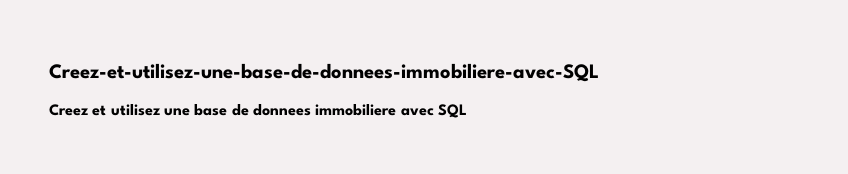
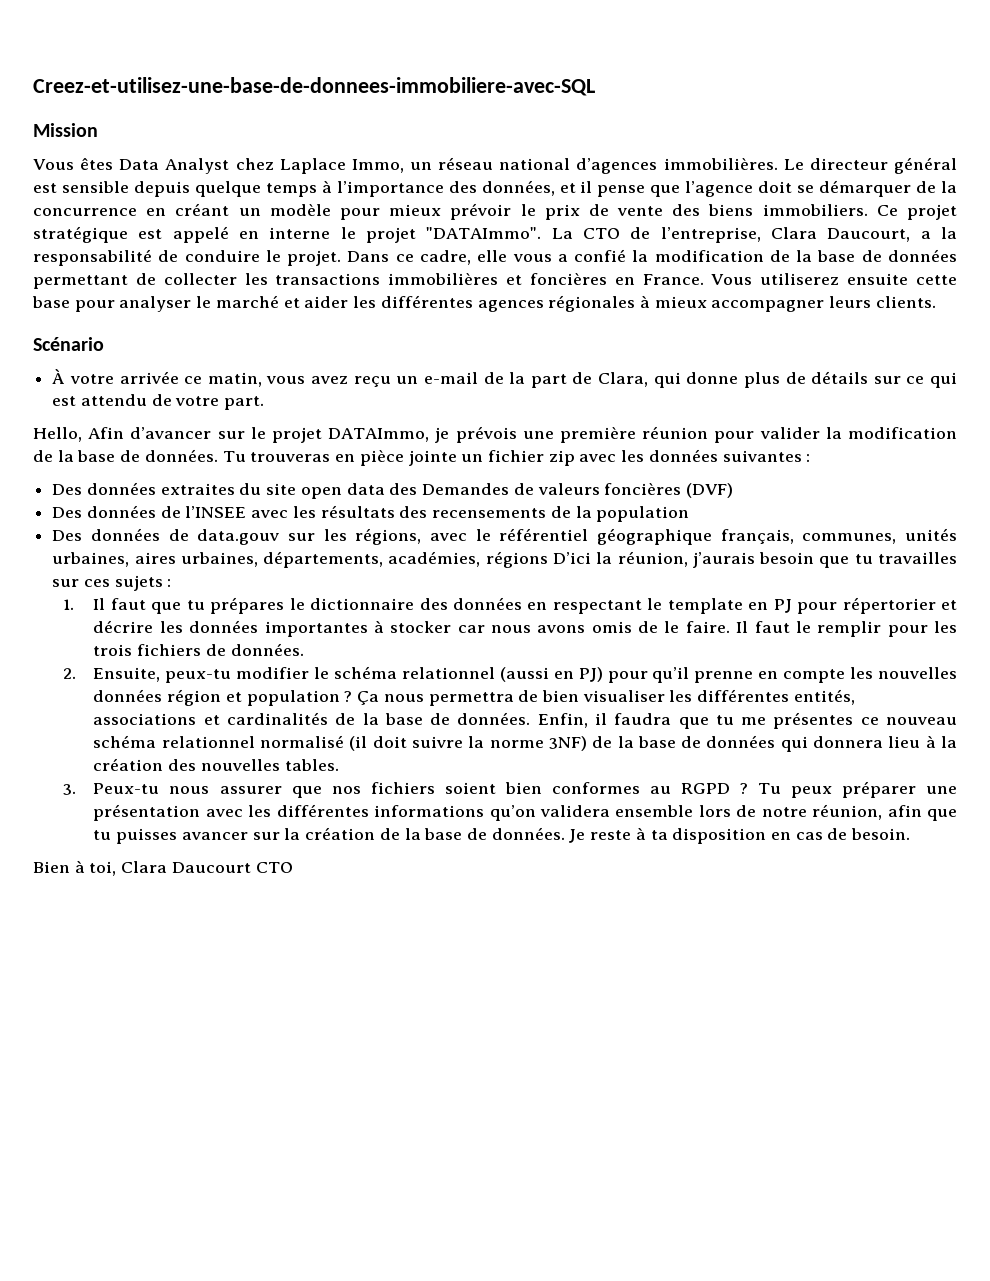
[49,104,467,118] Creez et utilisez une base de donnees immobiliere avec SQL -> [33,123,98,137] [33,157,957,174] [33,180,958,197] [33,203,957,220] [33,226,958,243] [33,249,958,266] [33,273,957,289] [32,295,936,312] [33,337,104,351] [52,369,957,388] [52,394,265,410] [33,426,958,443] [33,449,811,466] [52,482,733,499] [52,505,690,522] [52,528,957,545] [52,551,958,568] [52,575,172,591] [63,597,957,614] [93,620,958,637] [93,643,304,656] [63,666,957,683] [93,689,855,706] [93,712,957,729] [93,735,958,752] [93,758,339,771] [63,781,958,798] [93,804,957,821] [93,827,911,844] [33,860,293,876] Mission // Vous êtes Data Analyst chez Laplace Immo, un réseau national d’agences immobilières. Le directeur général est sensible depuis quelque temps à l’importance des données, et il pense que l’agence doit se démarquer de la concurrence en créant un modèle pour mieux prévoir le prix de vente des biens immobiliers. Ce projet stratégique est appelé en interne le projet "DATAImmo". La CTO de l’entreprise, Clara Daucourt, a la responsabilité de conduire le projet. Dans ce cadre, elle vous a confié la modification de la base de données permettant de collecter les transactions immobilières et foncières en France. Vous utiliserez ensuite cette base pour analyser le marché et aider les différentes agences régionales à mieux accompagner leurs clients. // Scénario // À votre arrivée ce matin, vous avez reçu un e-mail de la part de Clara, qui donne plus de détails sur ce qui est attendu de votre part. // Hello, Afin d’avancer sur le projet DATAImmo, je prévois une première réunion pour valider la modification de la base de données. Tu trouveras en pièce jointe un fichier zip avec les données suivantes : // Des données extraites du site open data des Demandes de valeurs foncières (DVF) // Des données de l’INSEE avec les résultats des recensements de la population // Des données de data.gouv sur les régions, avec le référentiel géographique français, communes, unités urbaines, aires urbaines, départements, académies, régions D’ici la réunion, j’aurais besoin que tu travailles sur ces sujets : // 1. Il faut que tu prépares le dictionnaire des données en respectant le template en PJ pour répertorier et décrire les données importantes à stocker car nous avons omis de le faire. Il faut le remplir pour les trois fichiers de données. // 2. Ensuite, peux-tu modifier le schéma relationnel (aussi en PJ) pour qu’il prenne en compte les nouvelles données région et population ? Ça nous permettra de bien visualiser les différentes entités, associations et cardinalités de la base de données. Enfin, il faudra que tu me présentes ce nouveau schéma relationnel normalisé (il doit suivre la norme 3NF) de la base de données qui donnera lieu à la création des nouvelles tables. // 3. Peux-tu nous assurer que nos fichiers soient bien conformes au RGPD ? Tu peux préparer une présentation avec les différentes informations qu’on validera ensemble lors de notre réunion, afin que tu puisses avancer sur la création de la base de données. Je reste à ta disposition en cas de besoin. // Bien à toi, Clara Daucourt CTO

